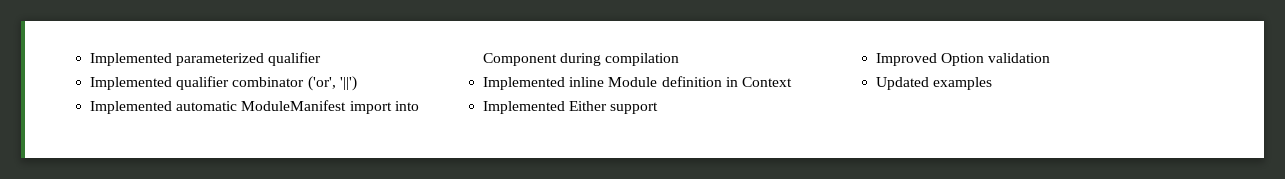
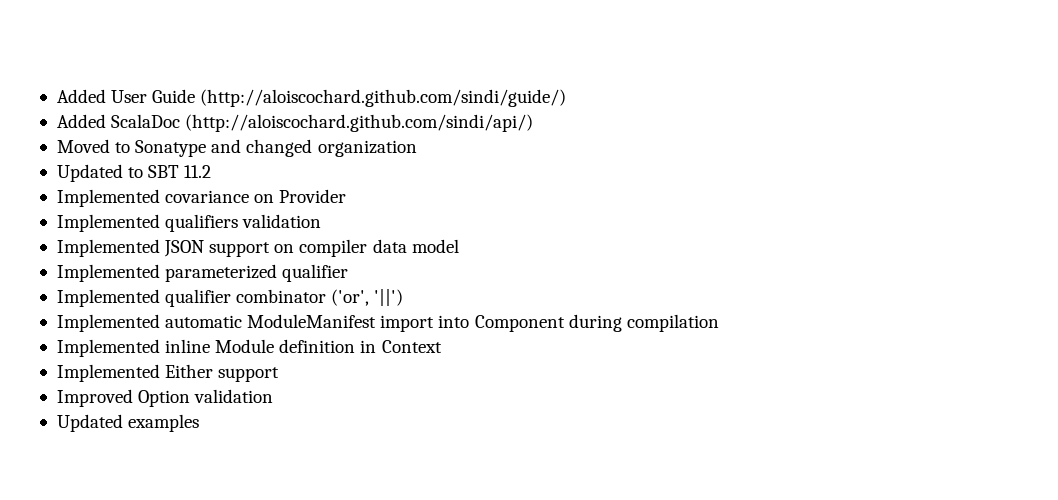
(90, 59) none -> [56,89,567,107] [56,114,534,132] [56,139,417,157] [56,164,212,182] [56,189,347,207] [56,214,322,232] [56,239,459,257] Added User Guide (http://aloiscochard.github.com/sindi/guide/) // Added ScalaDoc (http://aloiscochard.github.com/sindi/api/) // Moved to Sonatype and changed organization // Updated to SBT 11.2 // Implemented covariance on Provider // Implemented qualifiers validation // Implemented JSON support on compiler data model //

